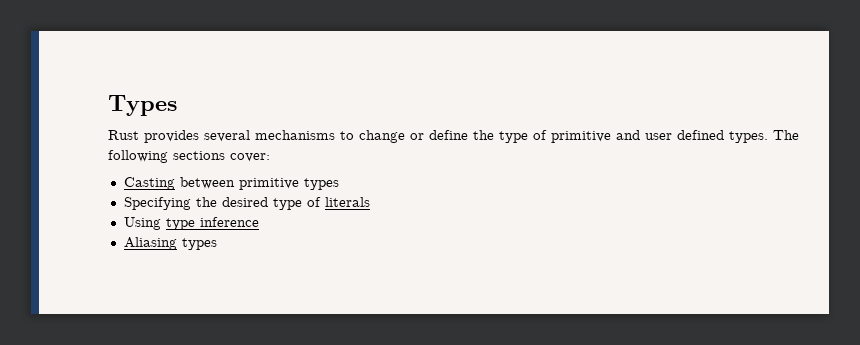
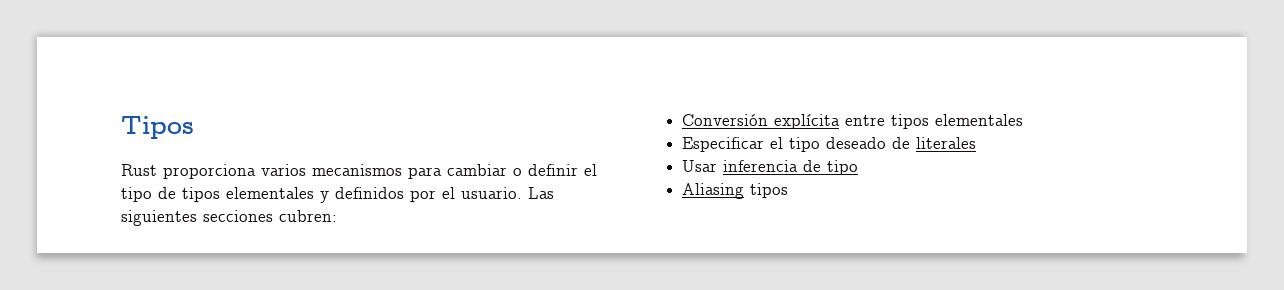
[108,95,177,116] Types -> [121,116,194,139] Tipos
[144,130,799,143] [108,150,270,163] [123,177,339,190] [123,197,370,210] [123,217,259,230] provides several mechanisms to change or define the type of primitive and user defined types. The following sections cover: // Casting between primitive types // Specifying the desired type of literals // Using type inference -> [163,164,597,179] [121,187,554,203] [121,210,337,226] [682,114,1024,129] [682,137,977,152] [682,160,859,175] proporciona varios mecanismos para cambiar o definir el tipo de tipos elementales y definidos por el usuario. Las siguientes secciones cubren: // Conversión explícita entre tipos elementales // Especificar el tipo deseado de literales // Usar inferencia de tipo
[181,238,217,250] types -> [750,183,789,198] tipos

